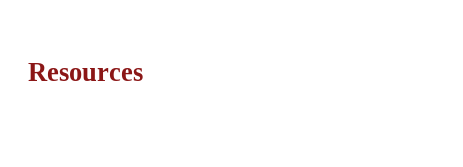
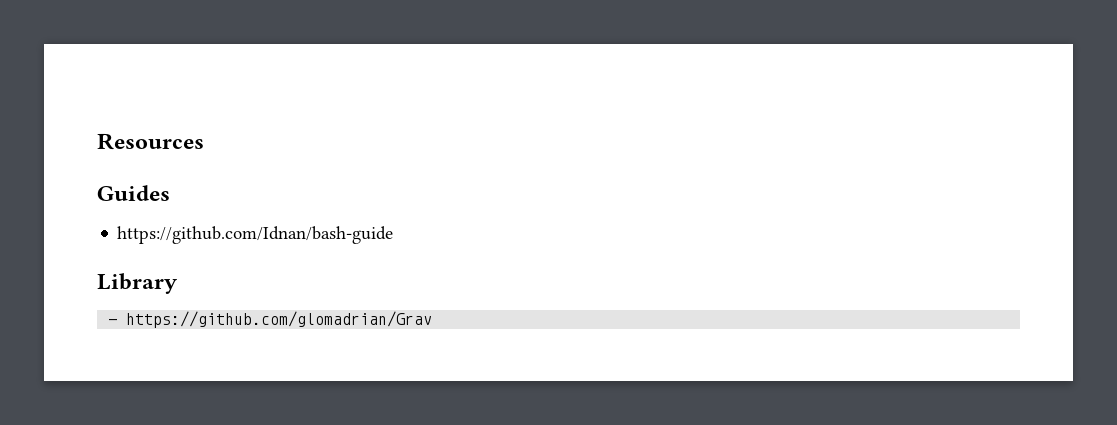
(143, 72) none -> [97,185,170,201] [117,226,394,244] [97,273,178,294] [108,311,433,328] // Guides // https://github.com/Idnan/bash-guide // Library // - https://github.com/glomadrian/Grav

